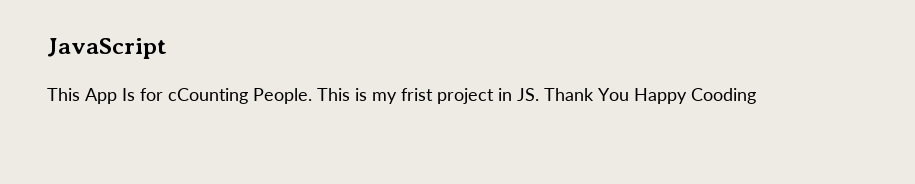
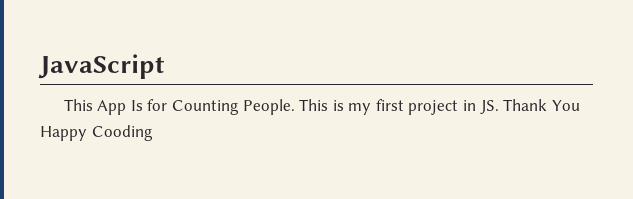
[168,88,248,104] cCounting -> [171,100,239,115] Counting
[401,88,433,101] frist -> [375,99,404,111] first

